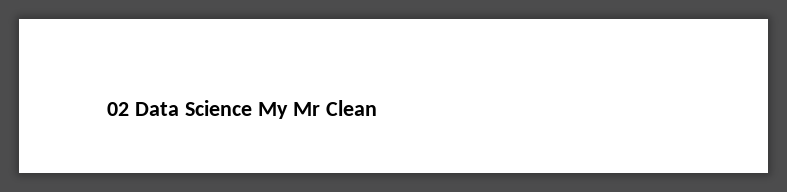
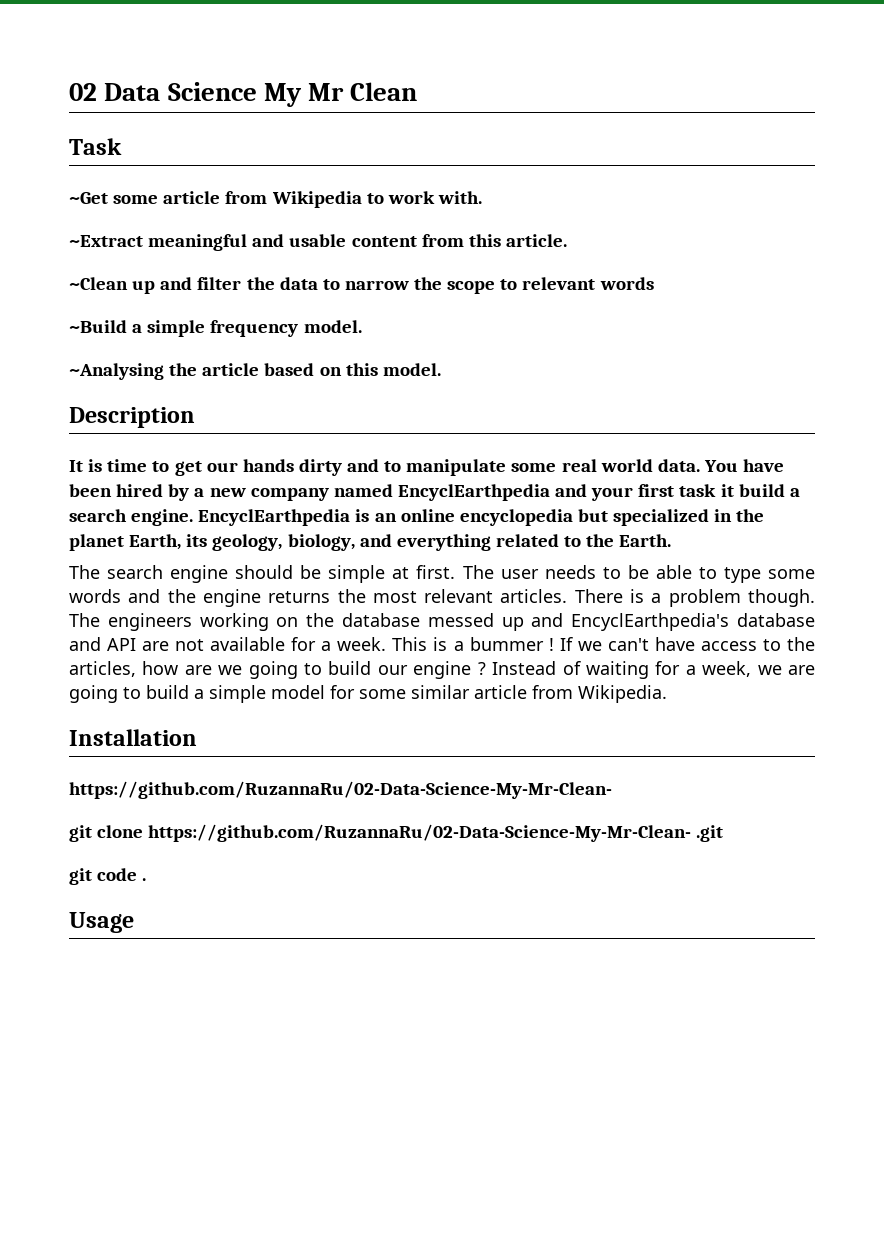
(377, 108) none -> [69,138,122,155] [69,191,482,208] [69,234,567,251] [69,277,654,294] [69,320,362,337] [69,363,441,380] [69,407,195,428] [69,459,785,476] [69,484,800,501] [69,509,765,526] [69,534,672,551] [69,565,815,583] [69,589,815,607] [69,613,815,631] [69,637,815,651] [69,661,815,679] [69,685,667,703] [69,729,197,746] [69,781,612,799] [69,824,724,842] [69,868,147,885] [69,912,134,933] // Task // ~Get some article from Wikipedia to work with. // ~Extract meaningful and usable content from this article. // ~Clean up and filter the data to narrow the scope to relevant words // ~Build a simple frequency model. // ~Analysing the article based on this model. // Description // It is time to get our hands dirty and to manipulate some real world data. You have been hired by a new company named EncyclEarthpedia and your first task it build a search engine. EncyclEarthpedia is an online encyclopedia but specialized in the planet Earth, its geology, biology, and everything related to the Earth. // The search engine should be simple at first. The user needs to be able to type some words and the engine returns the most relevant articles. There is a problem though. The engineers working on the database messed up and EncyclEarthpedia's database and API are not available for a week. This is a bummer ! If we can't have access to the articles, how are we going to build our engine ? Instead of waiting for a week, we are going to build a simple model for some similar article from Wikipedia. // Installation // https://github.com/RuzannaRu/02-Data-Science-My-Mr-Clean- // git clone https://github.com/RuzannaRu/02-Data-Science-My-Mr-Clean- .git // git code . // Usage

